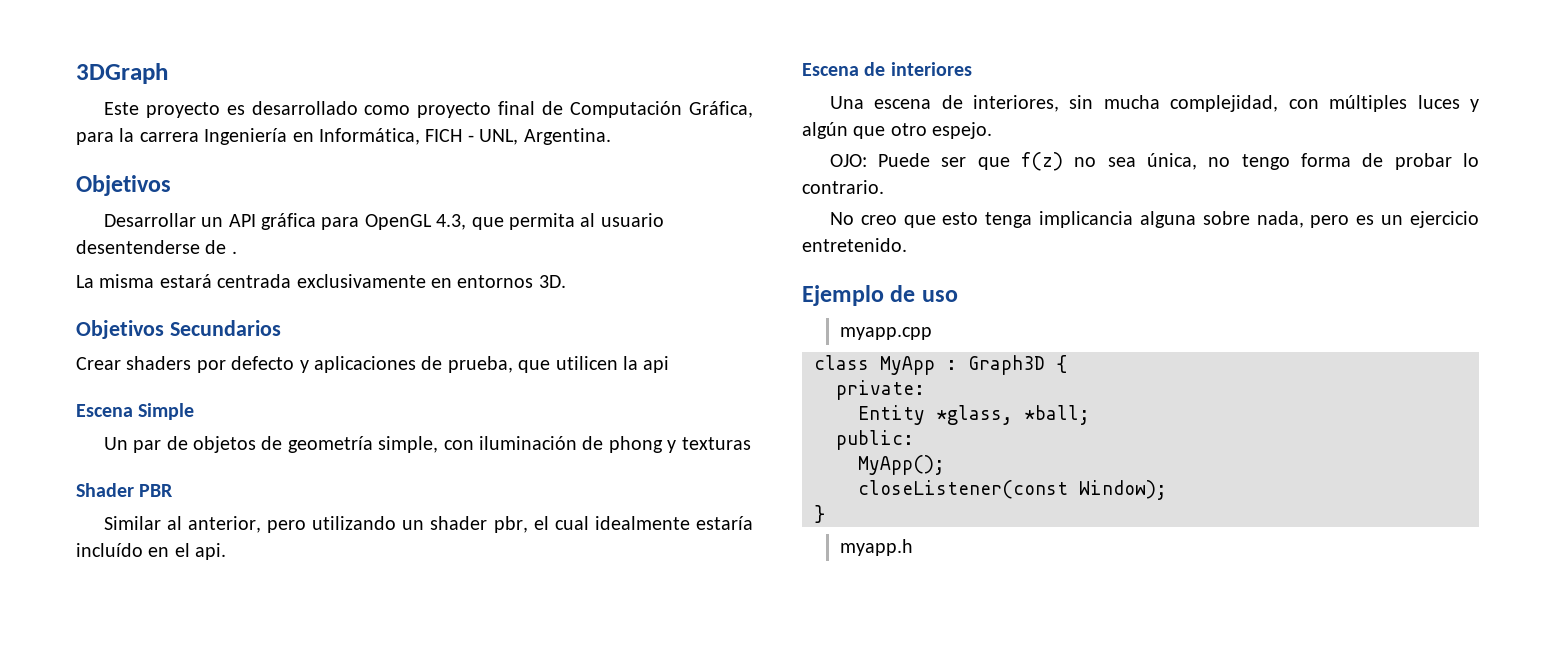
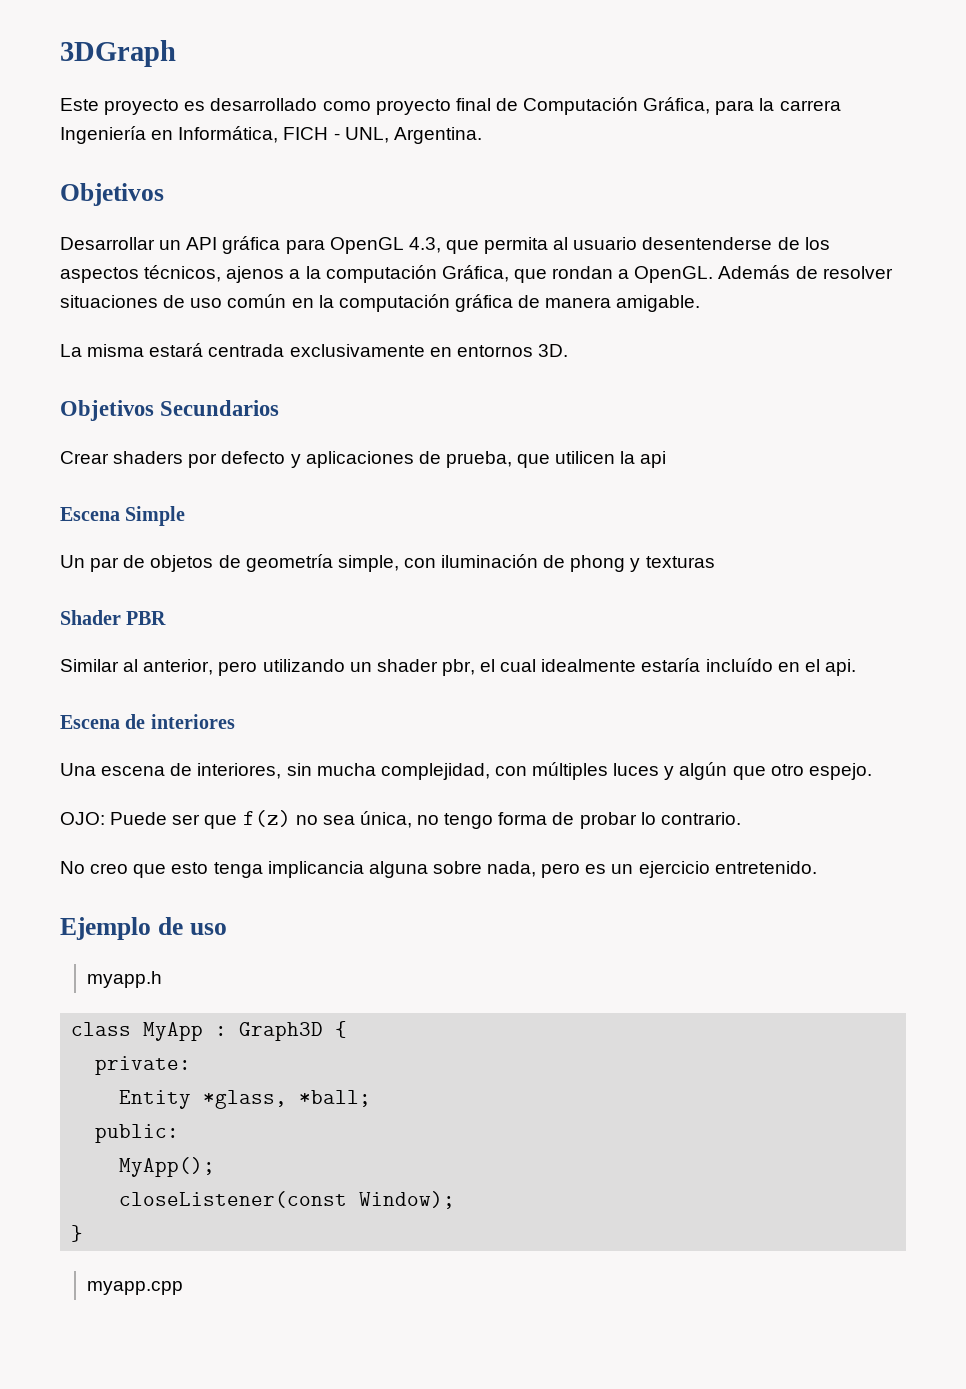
[231,251,237,254] . -> [804,237,830,250] [60,265,893,283] [60,294,701,312] los aspectos técnicos, ajenos a la computación Gráfica, que rondan a OpenGL. Además de resolver situaciones de uso común en la computación gráfica de manera amigable.
[839,327,932,340] myapp.cpp -> [86,971,162,988] myapp.h
[839,539,913,556] myapp.h -> [86,1281,183,1295] myapp.cpp

